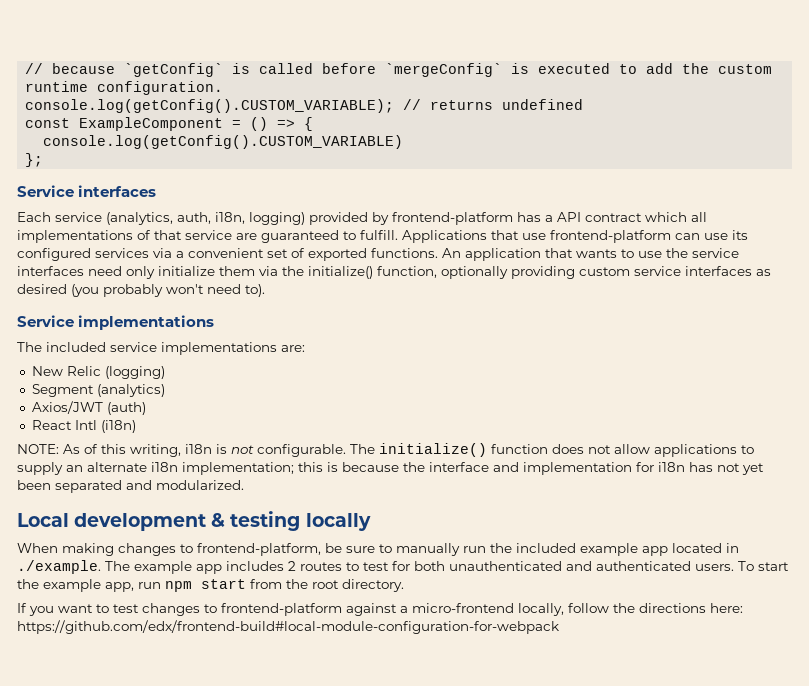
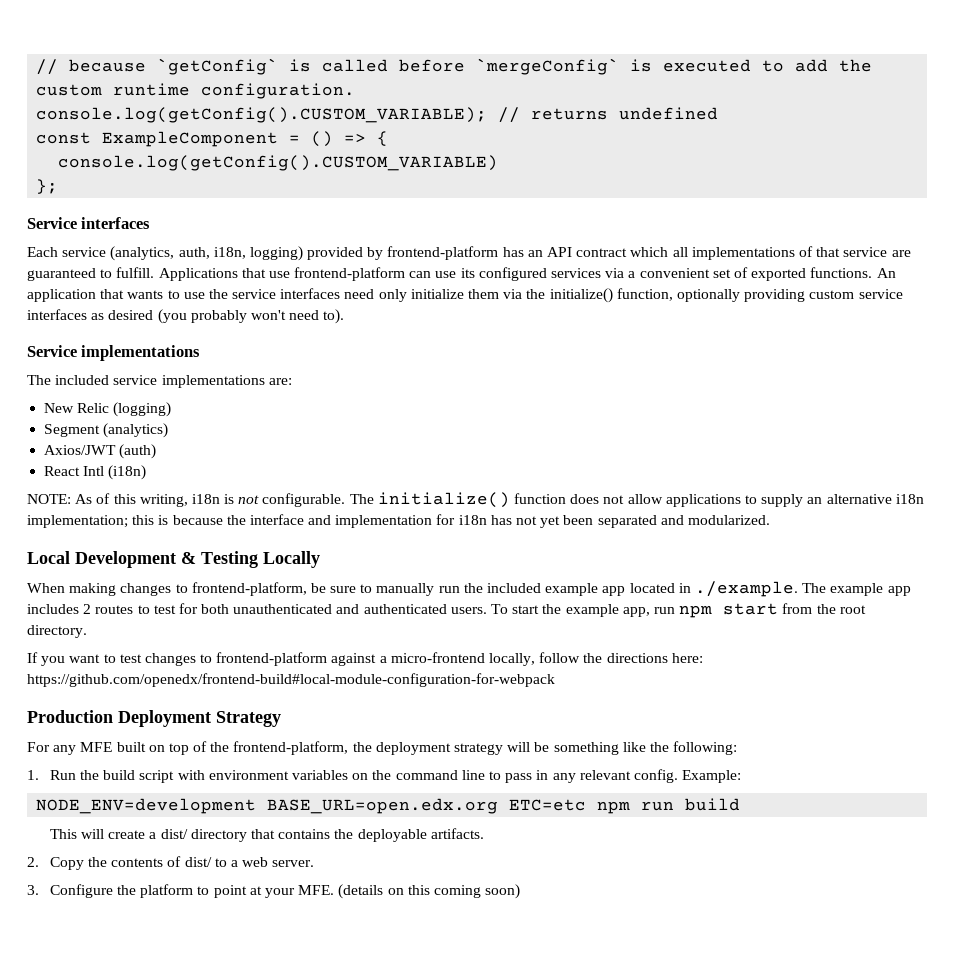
[545,215,553,222] a -> [527,250,543,257] an
[87,462,147,472] alternate -> [826,494,892,504] alternative
[74,511,371,531] development & testing locally -> [75,551,320,568] Development & Testing Locally
[17,620,559,634] https://github.com/edx/frontend-build#local-module-configuration-for-webpack -> [27,673,555,687] [27,710,281,727] [27,741,738,755] [27,769,742,783] [36,798,741,814] [49,828,484,842] [27,856,315,870] [27,884,521,899] https://github.com/openedx/frontend-build#local-module-configuration-for-webpack // Production Deployment Strategy // For any MFE built on top of the frontend-platform, the deployment strategy will be something like the following: // 1. Run the build script with environment variables on the command line to pass in any relevant config. Example: // NODE_ENV=development BASE_URL=open.edx.org ETC=etc npm run build // This will create a dist/ directory that contains the deployable artifacts. // 2. Copy the contents of dist/ to a web server. // 3. Configure the platform to point at your MFE. (details on this coming soon)

